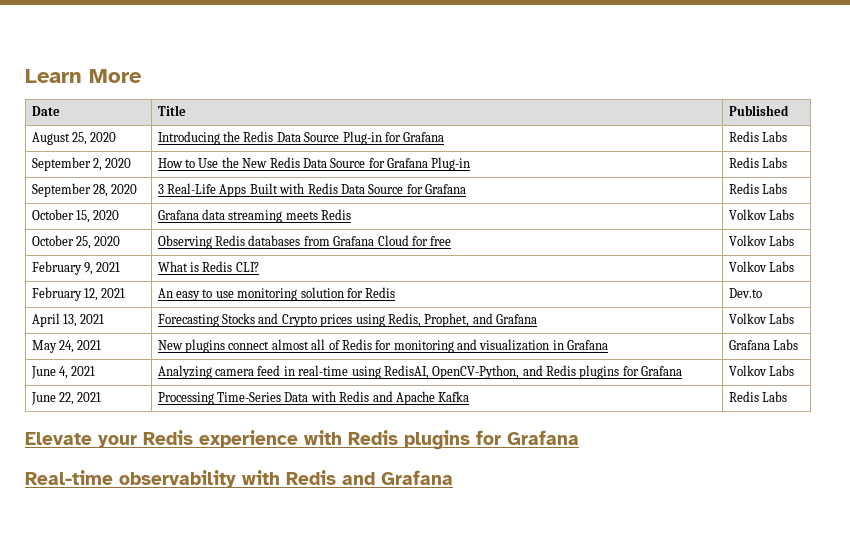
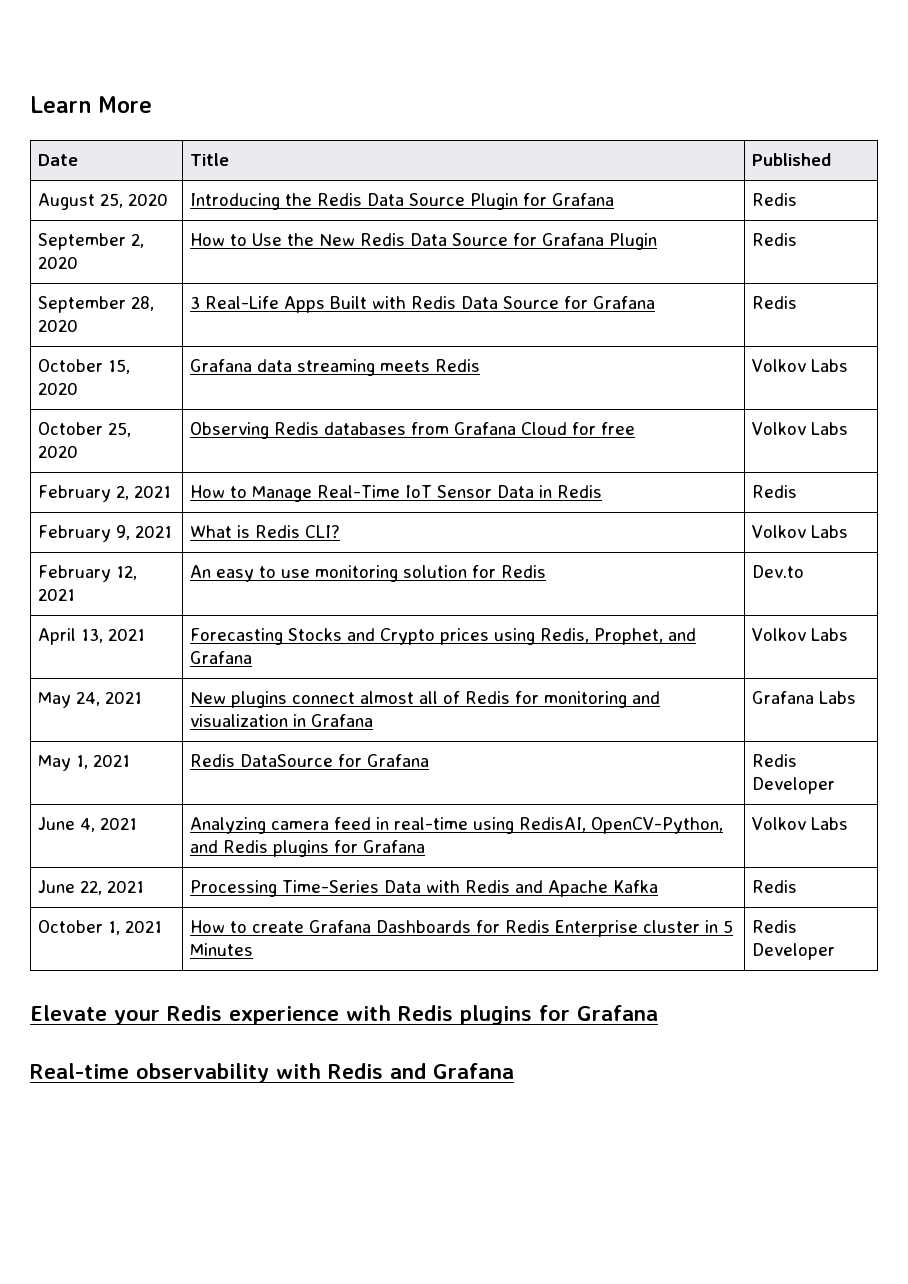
[342,131,445,145] [728,131,788,142] Plug-in for Grafana | Redis Labs -> [470,193,615,210] [752,193,798,206] Plugin for Grafana | Redis
[431,157,471,171] [728,157,788,168] Plug-in | Redis Labs -> [609,233,658,250] [752,233,798,246] Plugin | Redis
[762,183,788,194] Labs -> (798, 302) none
(795, 240) none -> [38,485,172,502] [190,485,603,502] [752,485,798,498] // February 2, 2021 | How to Manage Real-Time IoT Sensor Data in Redis | Redis
(799, 344) none -> [38,754,131,771] [190,754,430,767] [752,754,798,767] [752,777,836,794] // May 1, 2021 | Redis DataSource for Grafana | Redis Developer
[762,391,788,402] Labs -> [38,920,163,935] [190,920,734,937] [190,943,254,956] [752,920,798,933] [752,943,836,960] // October 1, 2021 | How to create Grafana Dashboards for Redis Enterprise cluster in 5 Minutes | Redis Developer

